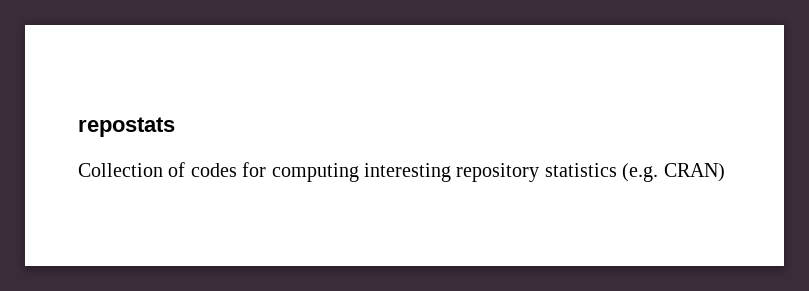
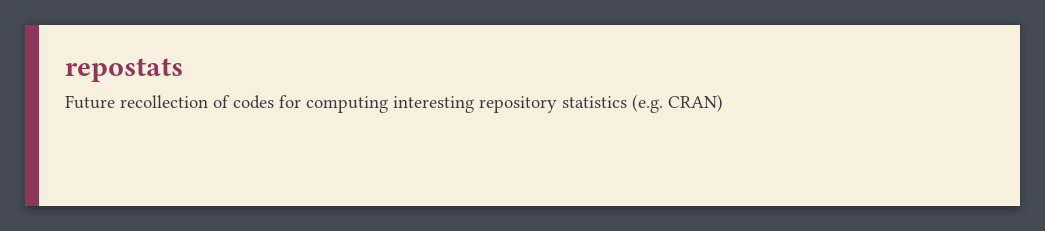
[78,163,163,177] Collection -> [65,95,208,109] Future recollection

